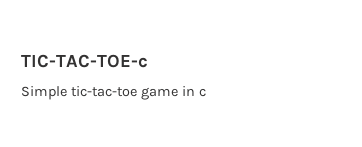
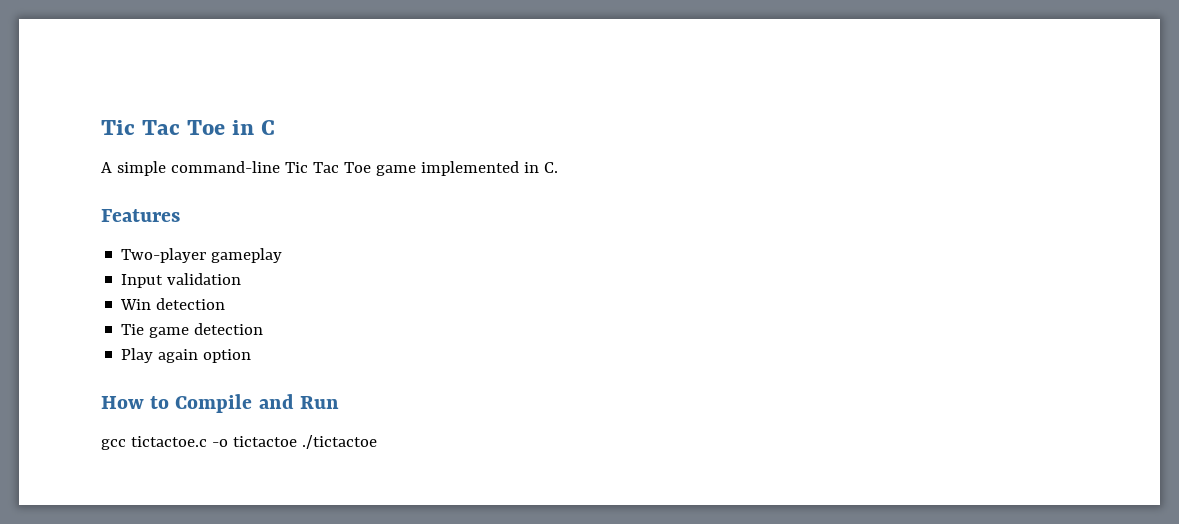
[21,54,148,68] [21,86,206,100] TIC-TAC-TOE-c // Simple tic-tac-toe game in c -> [101,120,276,135] [101,161,558,176] [101,209,180,222] [121,248,283,263] [121,273,242,288] [120,298,226,310] [121,323,264,338] [121,348,252,363] [101,394,339,413] [101,435,377,450] Tic Tac Toe in C // A simple command-line Tic Tac Toe game implemented in C. // Features // Two-player gameplay // Input validation // Win detection // Tie game detection // Play again option // How to Compile and Run // gcc tictactoe.c -o tictactoe ./tictactoe

